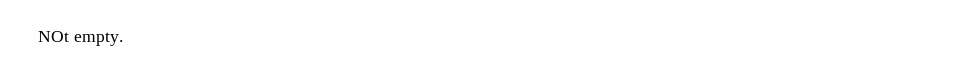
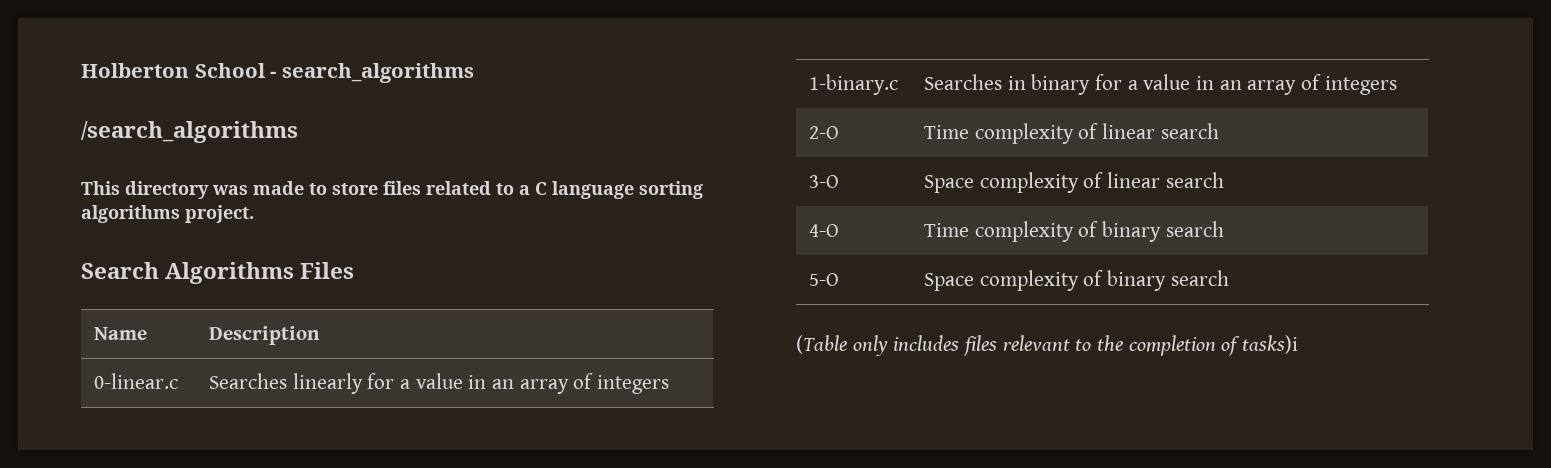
[38,31,123,46] NOt empty. -> [81,63,474,83] [81,121,298,143] [81,181,703,199] [81,205,254,223] [81,262,355,284] [93,327,147,340] [208,326,320,345] [93,373,178,389] [208,373,669,394] [808,74,898,95] [923,74,1397,95] [808,126,839,139] [923,123,1219,144] [808,175,839,188] [923,172,1224,193] [808,224,839,237] [923,221,1224,242] [808,273,839,286] [923,270,1229,291] [796,335,1299,356] Holberton School - search_algorithms // /search_algorithms // This directory was made to store files related to a C language sorting algorithms project. // Search Algorithms Files // Name | Description // 0-linear.c | Searches linearly for a value in an array of integers // 1-binary.c | Searches in binary for a value in an array of integers // 2-O | Time complexity of linear search // 3-O | Space complexity of linear search // 4-O | Time complexity of binary search // 5-O | Space complexity of binary search // (Table only includes files relevant to the completion of tasks)i

